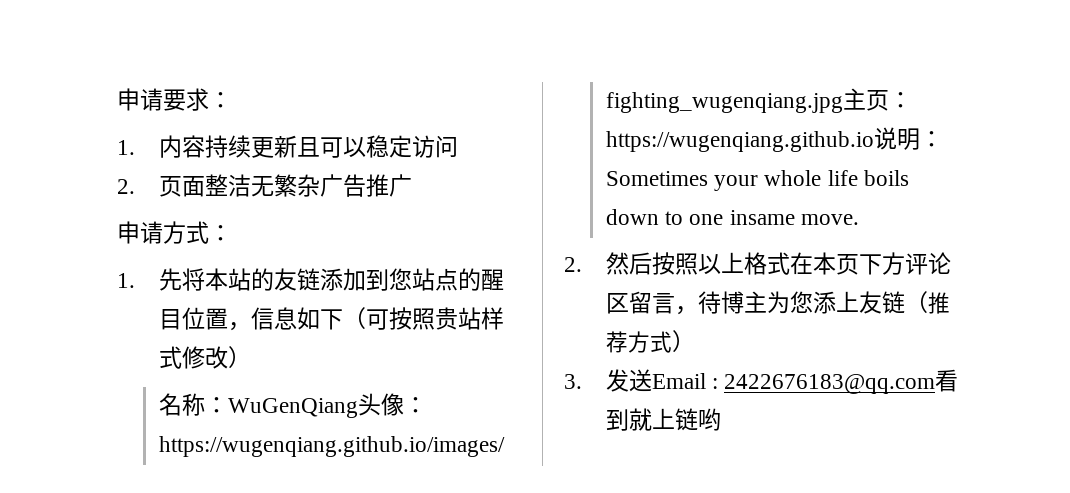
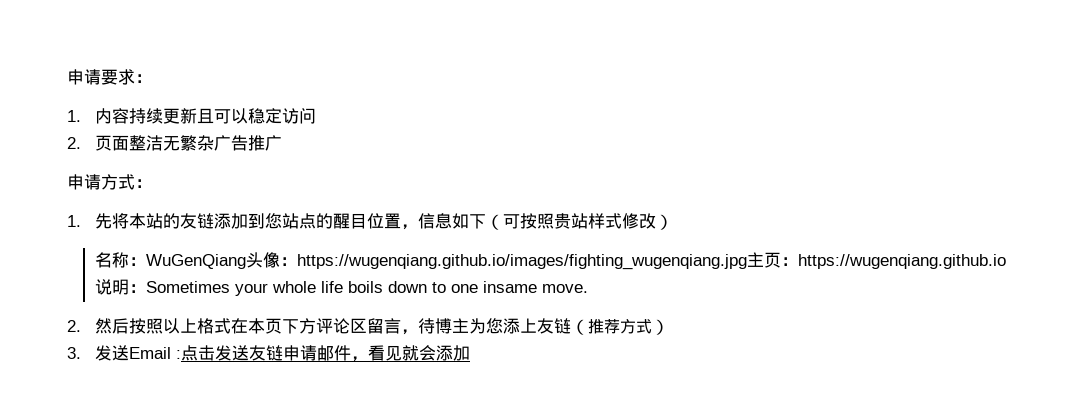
[724,369,959,394] [606,408,722,431] 2422676183@qq.com看到就上链哟 -> [180,345,470,362] 点击发送友链申请邮件，看见就会添加

